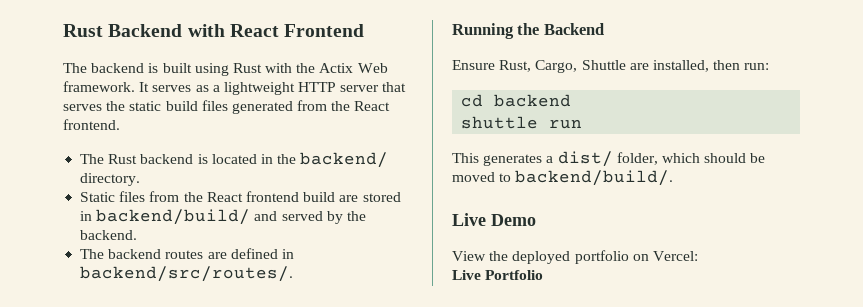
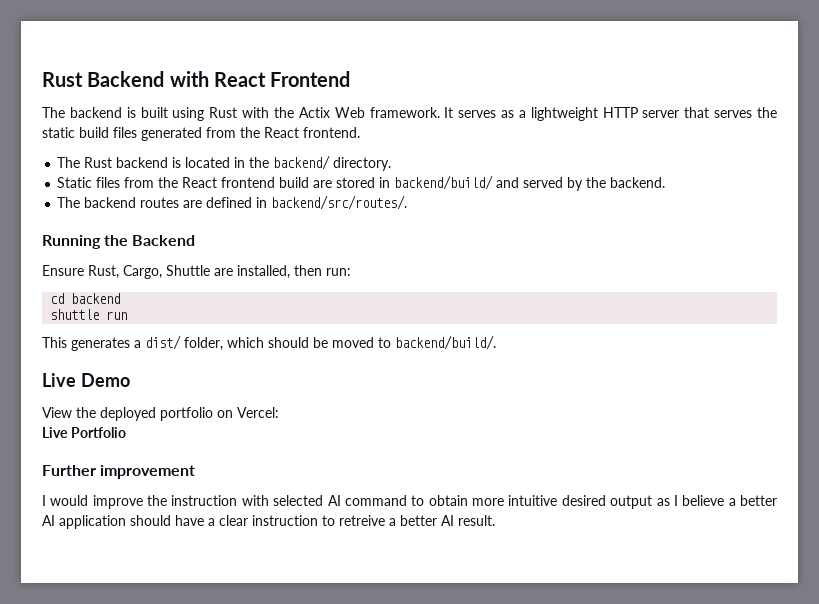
(544, 275) none -> [42,465,196,479] [42,495,777,509] [42,515,495,529] // Further improvement // I would improve the instruction with selected AI command to obtain more intuitive desired output as I believe a better AI application should have a clear instruction to retreive a better AI result.

